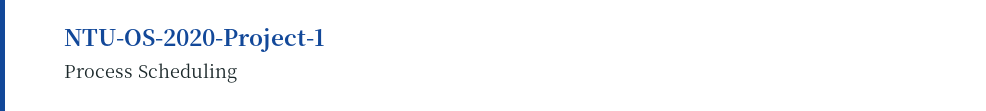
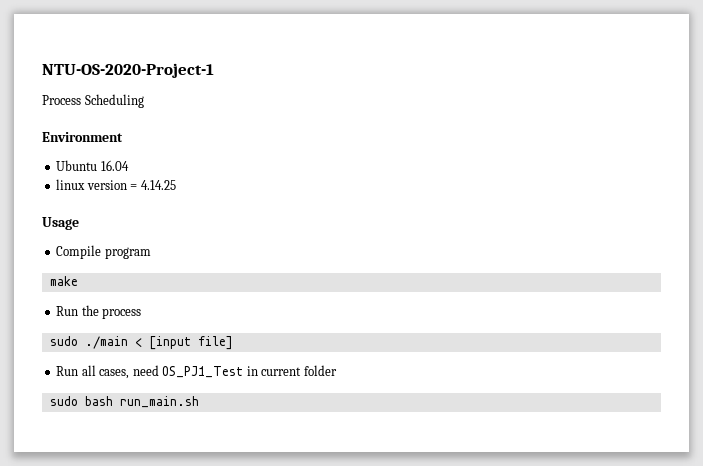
(237, 73) none -> [42,132,123,142] [56,160,129,171] [56,179,176,190] [42,217,79,230] [56,245,151,259] [49,276,78,286] [56,305,142,319] [49,336,233,350] [56,365,337,379] [49,396,199,408] // Environment // Ubuntu 16.04 // linux version = 4.14.25 // Usage // Compile program // make // Run the process // sudo ./main < [input file] // Run all cases, need OS_PJ1_Test in current folder // sudo bash run_main.sh

